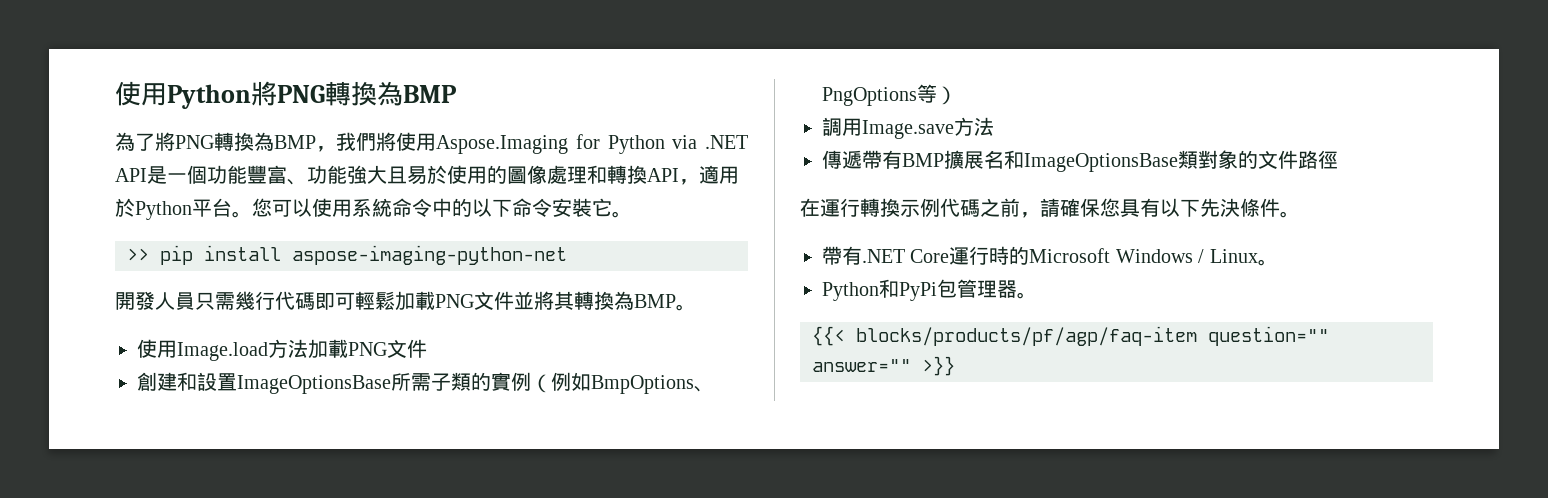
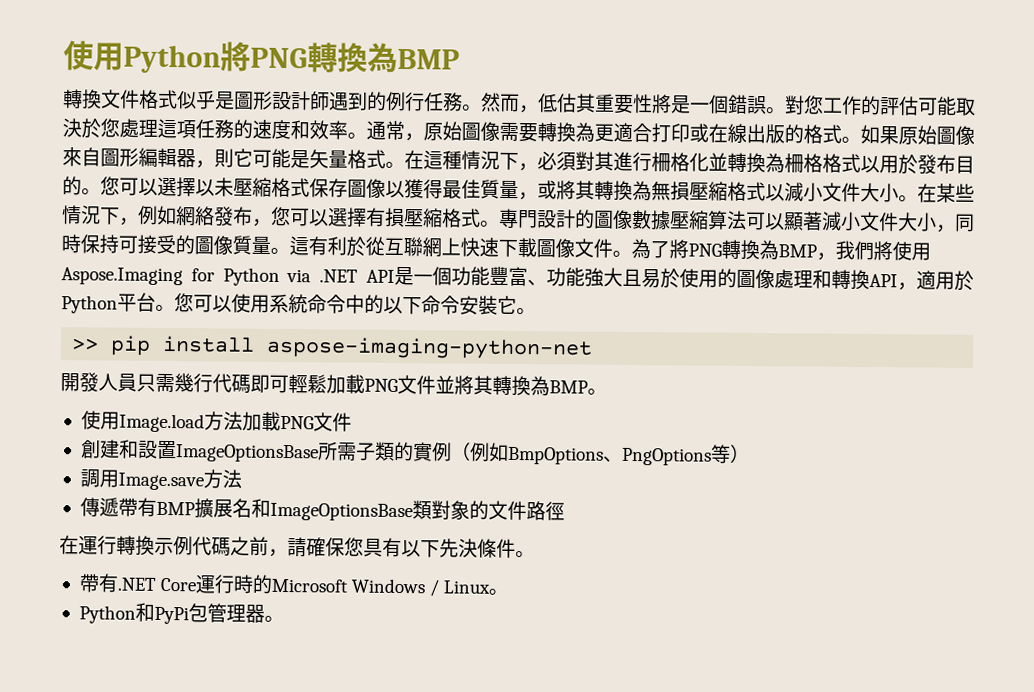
(456, 94) none -> [63,89,976,116] [62,118,975,145] [62,147,975,175] [62,176,975,203] [62,205,975,233] [61,234,632,258] 轉換文件格式似乎是圖形設計師遇到的例行任務。然而，低估其重要性將是一個錯誤。對您工作的評估可能取決於您處理這項任務的速度和效率。通常，原始圖像需要轉換為更適合打印或在線出版的格式。如果原始圖像來自圖形編輯器，則它可能是矢量格式。在這種情況下，必須對其進行柵格化並轉換為柵格格式以用於發布目的。您可以選擇以未壓縮格式保存圖像以獲得最佳質量，或將其轉換為無損壓縮格式以減小文件大小。在某些情況下，例如網絡發布，您可以選擇有損壓縮格式。專門設計的圖像數據壓縮算法可以顯著減小文件大小，同時保持可接受的圖像質量。這有利於從互聯網上快速下載圖像文件。
[812,326,1329,346] [812,356,955,376] // {{< blocks/products/pf/agp/faq-item question="" answer="" >}} -> (284, 619) none

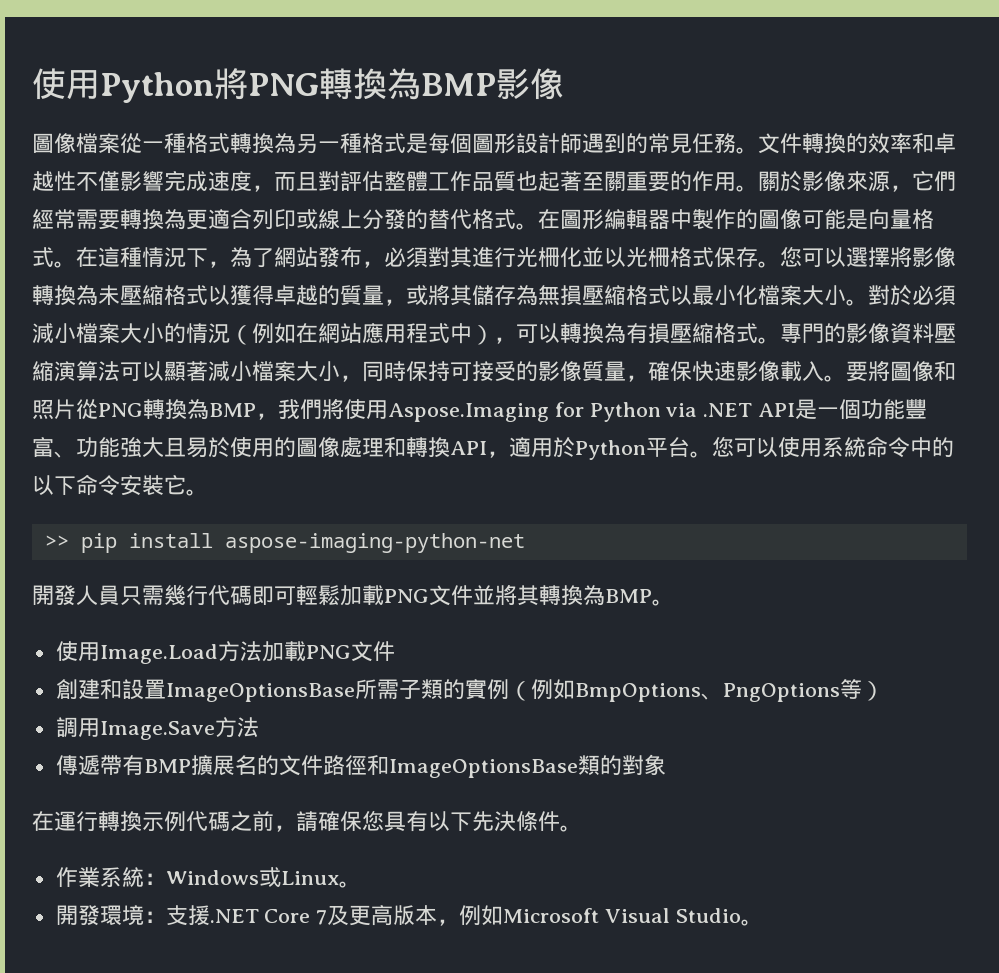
[63,89,976,116] [62,118,975,145] [62,147,329,169] // 轉換文件格式似乎是圖形設計師遇到的例行任務。然而，低估其重要性將是一個錯誤。對您工作的評估可能取決於您處理這項任務的速度和效率。通常，原始圖像需要轉換為更適合打印或在線出版的格式。如果原始圖像來自圖形編輯器，則它可能是矢 -> [496,68,564,100] [32,133,956,154] [32,170,956,192] [32,208,890,230] 影像 // 圖像檔案從一種格式轉換為另一種格式是每個圖形設計師遇到的常見任務。文件轉換的效率和卓越性不僅影響完成速度，而且對評估整體工作品質也起著至關重要的作用。關於影像來源，它們經常需要轉換為更適合列印或線上分發的替代格式。在圖形編輯器中製作的圖像可能是向
[537,151,975,175] [62,176,481,199] 必須對其進行柵格化並轉換為柵格格式以用於發布目的。您可以選擇以未壓縮格式保存圖像以獲得最佳 -> [230,246,956,268] [32,285,340,306] 為了網站發布，必須對其進行光柵化並以光柵格式保存。您可以選擇將影像轉換為未壓縮格式以獲得卓越的
[594,180,633,201] 轉換 -> [472,285,516,305] 儲存
[784,182,975,203] [62,205,367,228] 減小文件大小。在某些情況下，例如網絡發布，您可以選擇 -> [692,285,956,306] [32,323,626,345] 最小化檔案大小。對於必須減小檔案大小的情況（例如在網站應用程式中），可以轉換為
[537,209,709,231] 設計的圖像數據壓縮 -> [824,323,956,344] [32,361,76,382] 的影像資料壓縮演
[859,211,899,232] 文件 -> [252,361,296,382] 檔案
[194,235,689,260] 圖像質量。這有利於從互聯網上快速下載圖像文件。為了將 -> [538,360,956,382] [32,399,98,420] 影像質量，確保快速影像載入。要將圖像和照片從
[118,413,205,433] Image.load -> [99,644,218,664] Image.Load
[117,472,204,491] Image.save -> [99,721,215,740] Image.Save
[250,498,470,522] 和ImageOptionsBase類對象 -> (257, 765) none
(565, 511) none -> [366,754,666,778] 和ImageOptionsBase類的對象
[78,573,509,597] [78,602,265,625] 帶有.NET Core運行時的Microsoft Windows / Linux。 // Python和PyPi包管理器 -> [55,867,361,888] [55,905,741,926] 作業系統：Windows或Linux。 // 開發環境：支援.NET Core 7及更高版本，例如Microsoft Visual Studio

